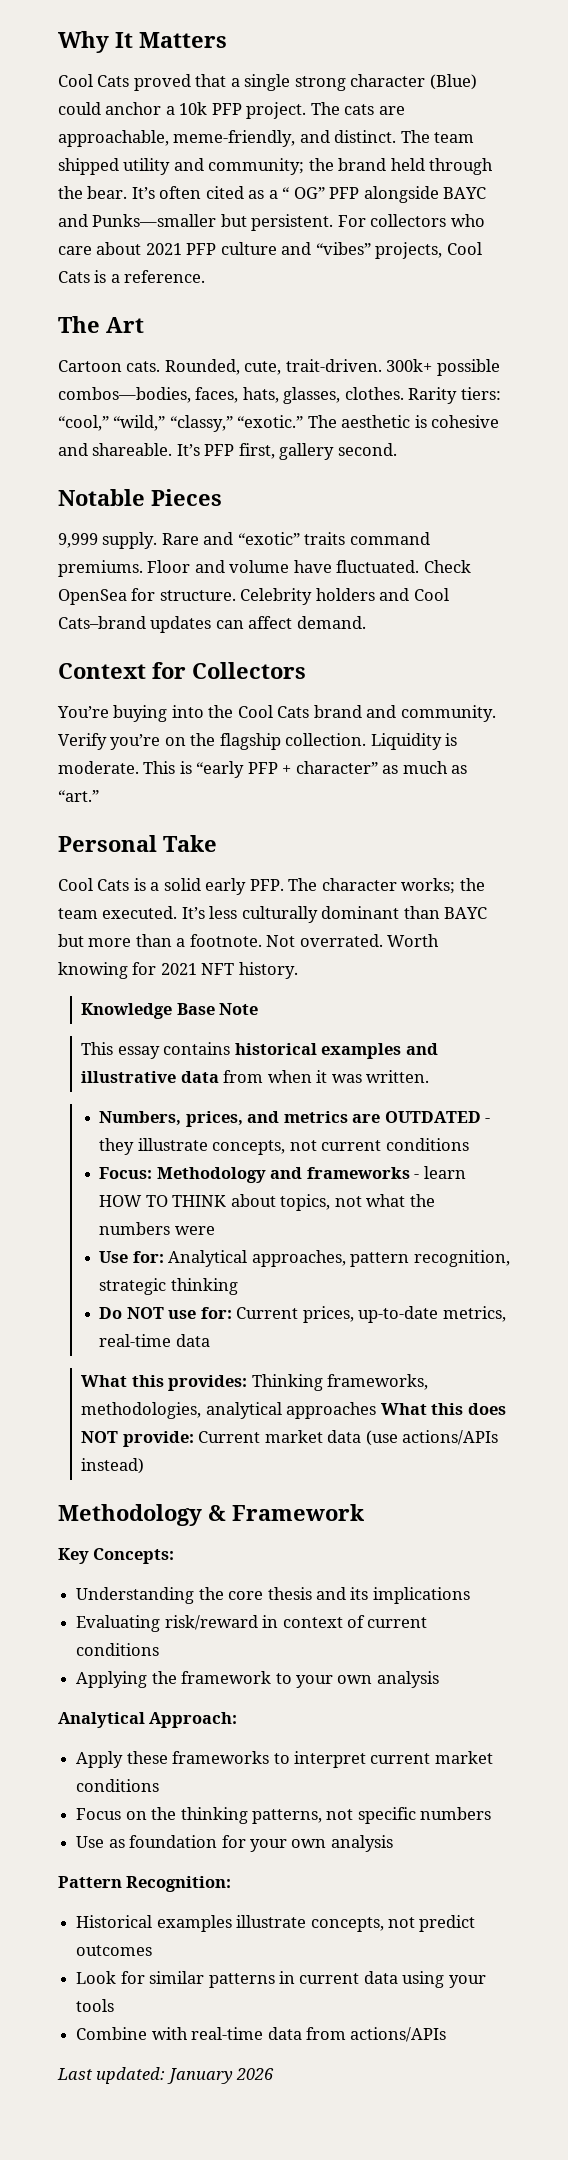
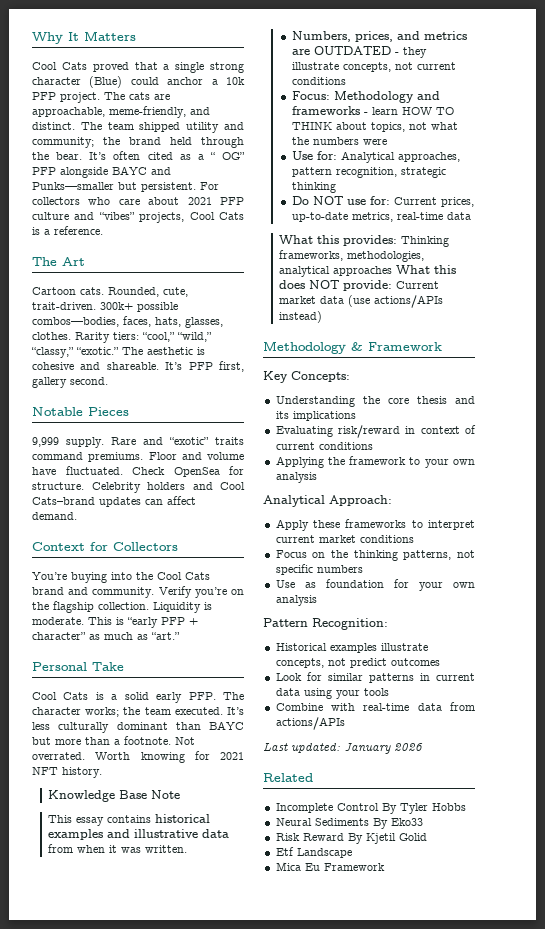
(275, 2074) none -> [263,773,313,782] [275,803,466,814] [275,818,423,829] [275,833,427,844] [275,847,352,858] [275,862,385,871] // Related // Incomplete Control By Tyler Hobbs // Neural Sediments By Eko33 // Risk Reward By Kjetil Golid // Etf Landscape // Mica Eu Framework

